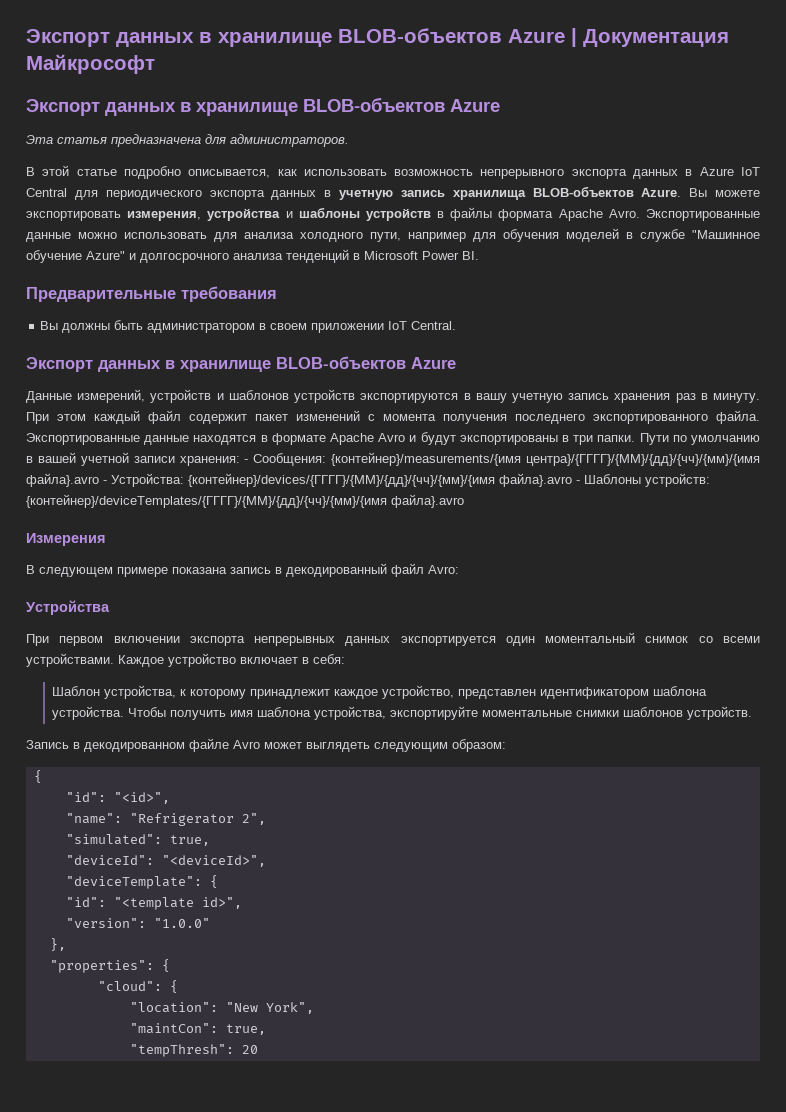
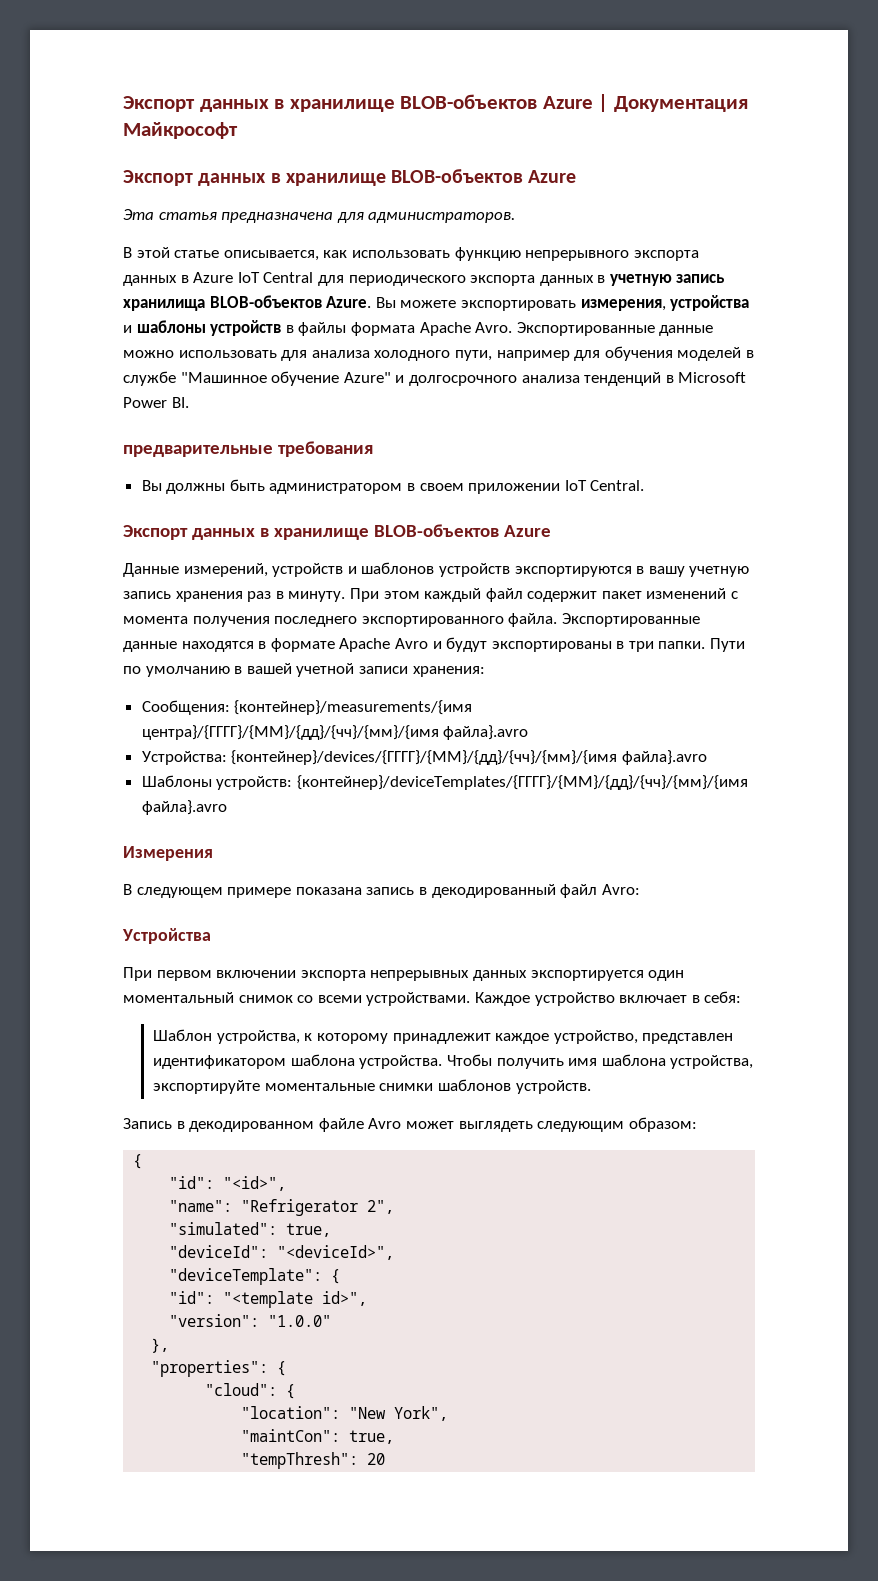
[123,166,181,179] подробно -> (220, 254) none
[394,169,474,176] возможность -> [454,247,521,261] функцию
[26,287,176,302] Предварительные -> [123,445,273,457] предварительные
[244,459,249,463] - -> (485, 671) //
[103,480,107,484] - -> (529, 732) //
[576,480,580,484] - -> (707, 757) //

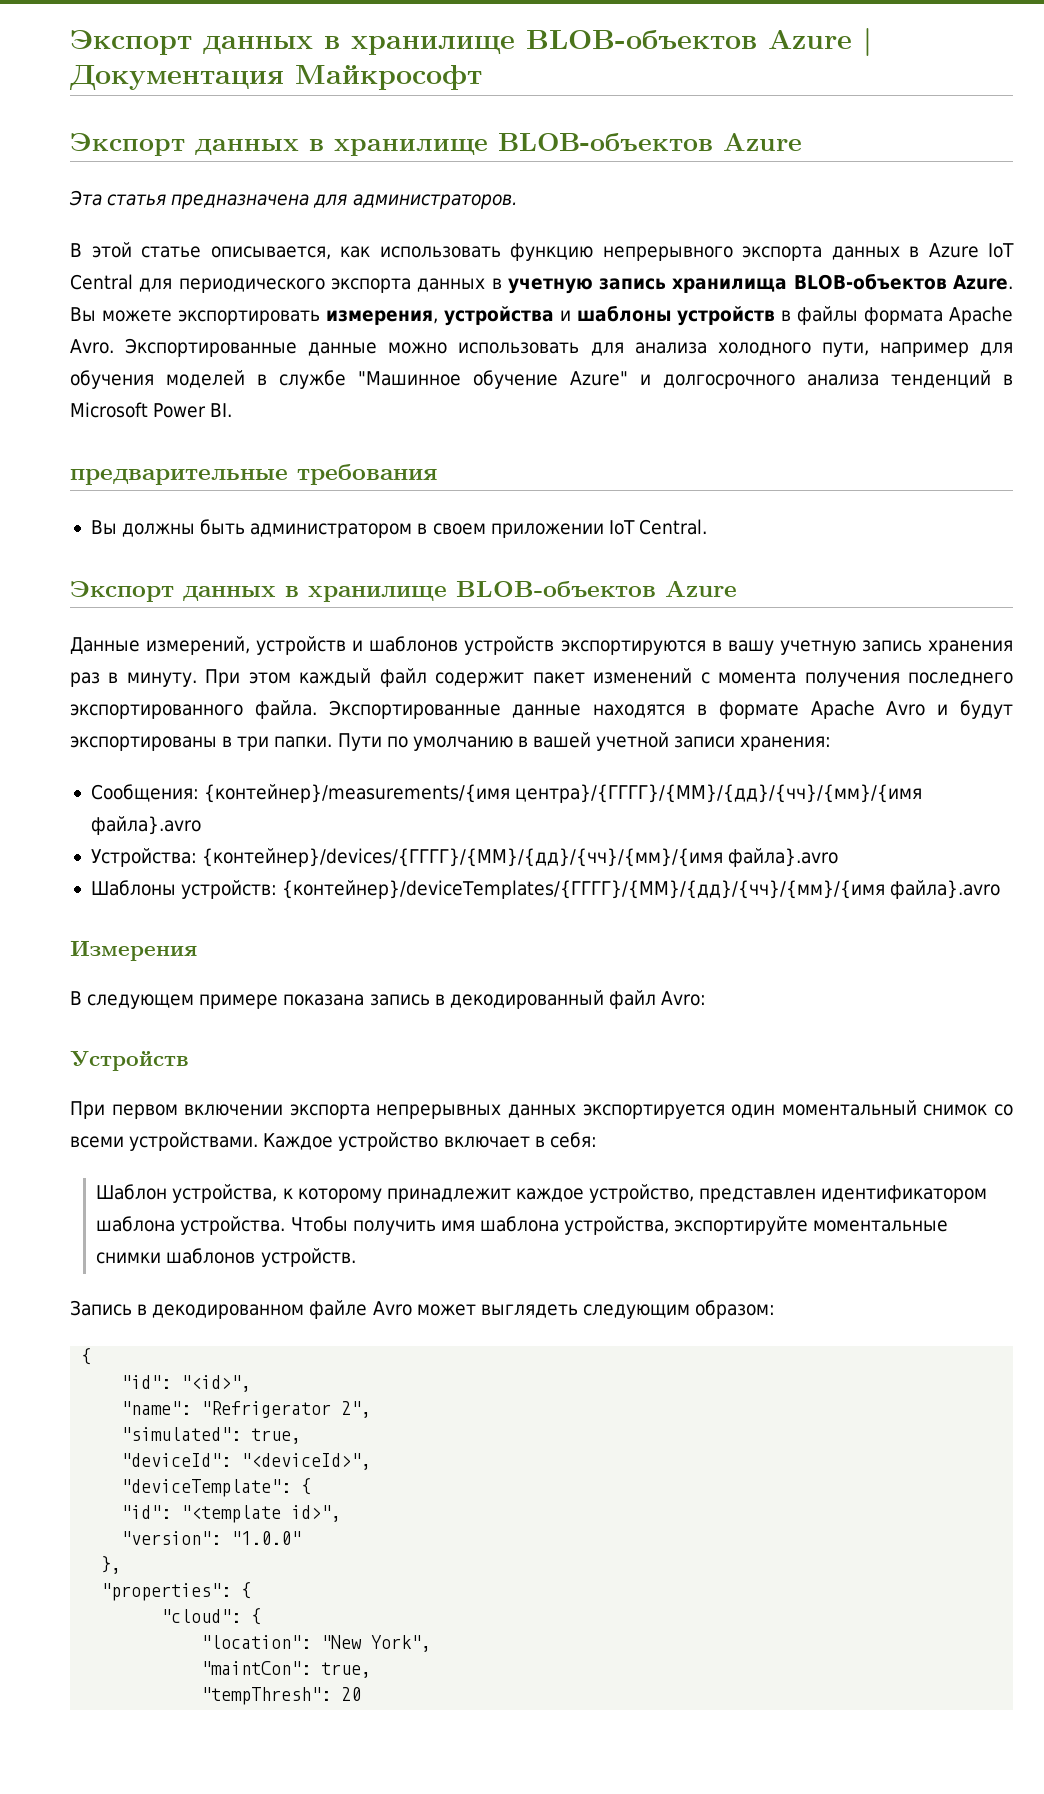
[122,928,211,944] Устройства -> [70,1051,189,1071] Устройств

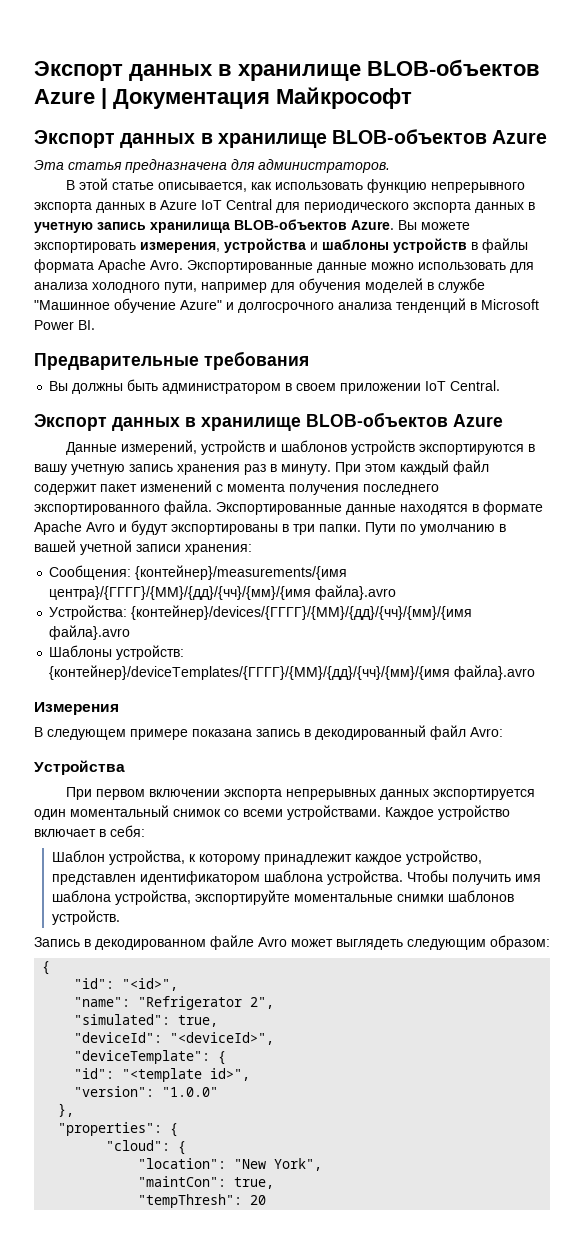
[70,469,288,485] предварительные -> [34,353,199,370] Предварительные
[70,1051,189,1071] Устройств -> [34,760,125,775] Устройства

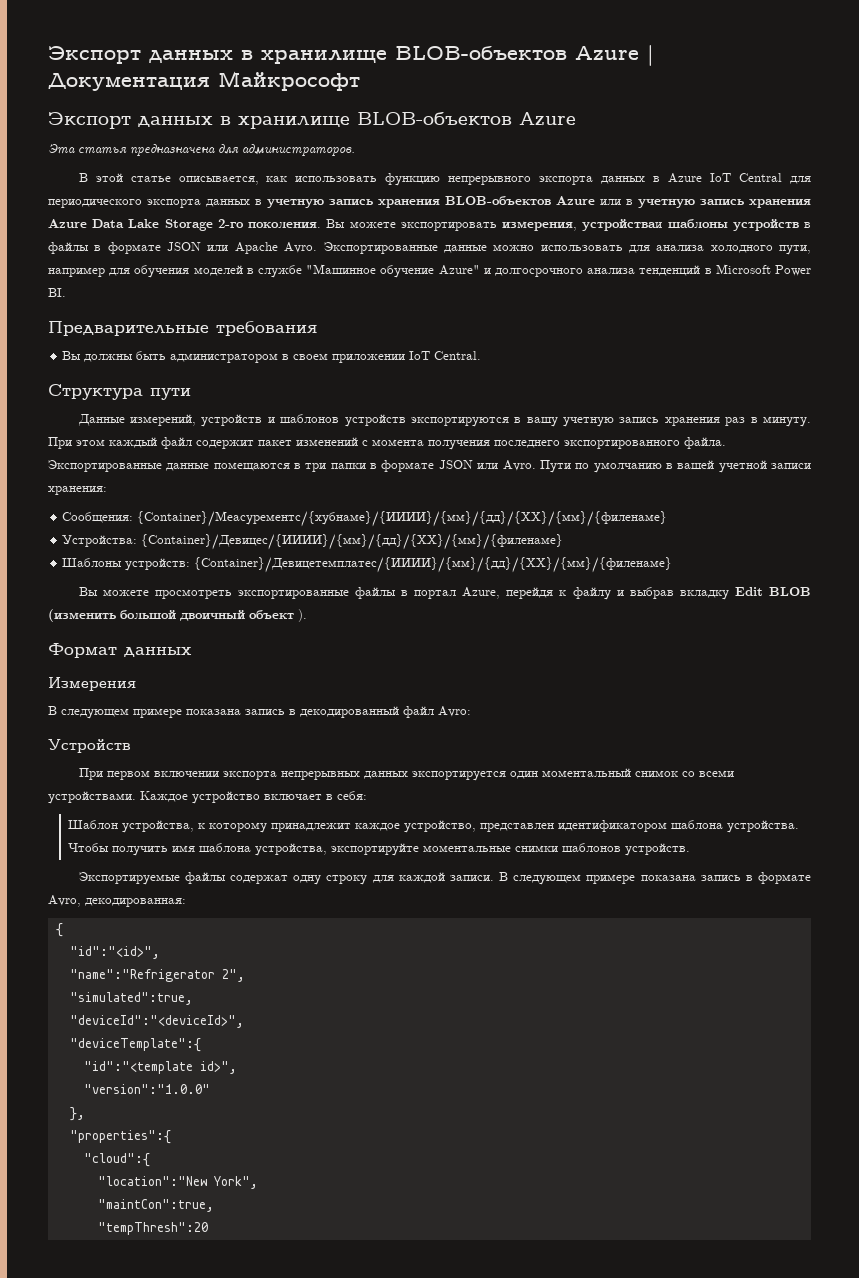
[150,219,394,233] хранилища BLOB-объектов Azure. -> [378,196,811,208] [48,219,322,231] хранения BLOB-объектов Azure или в учетную запись хранения Azure Data Lake Storage 2-го поколения.
[224,238,318,253] устройства и -> [582,219,663,231] устройстваи
[34,259,94,273] формата -> [94,242,229,254] в формате JSON или
[34,412,503,431] Экспорт данных в хранилище BLOB-объектов Azure -> [48,384,191,400] Структура пути
[400,501,543,515] [34,520,361,535] находятся в формате Apache Avro и будут экспортированы в три папки. -> [213,460,536,472] помещаются в три папки в формате JSON или Avro.
[135,565,348,580] [49,585,397,600] {контейнер}/measurements/{имя центра}/{ГГГГ}/{ММ}/{дд}/{чч}/{мм}/{имя файла}.avro -> [137,511,668,527] {Container}/Меасурементс/{хубнаме}/{ИИИИ}/{мм}/{дд}/{ХХ}/{мм}/{филенаме}
[131,605,473,620] [49,625,131,640] {контейнер}/devices/{ГГГГ}/{ММ}/{дд}/{чч}/{мм}/{имя файла}.avro -> [141,534,564,550] {Container}/Девицес/{ИИИИ}/{мм}/{дд}/{ХХ}/{мм}/{филенаме}
[49,665,536,680] {контейнер}/deviceTemplates/{ГГГГ}/{ММ}/{дд}/{чч}/{мм}/{имя файла}.avro -> [194,557,673,573] [78,587,811,600] [48,609,307,622] [48,643,192,658] {Container}/Девицетемплатес/{ИИИИ}/{мм}/{дд}/{ХХ}/{мм}/{филенаме} // Вы можете просмотреть экспортированные файлы в портал Azure, перейдя к файлу и выбрав вкладку Edit BLOB (изменить большой двоичный объект ). // Формат данных
[34,760,125,775] Устройства -> [48,739,131,753] Устройств
[34,935,550,950] [42,961,51,975] [74,978,179,991] [74,996,275,1010] [74,1014,219,1027] [74,1032,275,1045] [74,1050,227,1065] [74,1068,203,1082] Запись в декодированном файле Avro может выглядеть следующим образом: // { // "id": "<id>", // "name": "Refrigerator 2", // "simulated": true, // "deviceId": "<deviceId>", // "deviceTemplate": { // "id": "<template -> [78,872,811,885] [48,895,186,907] [55,923,63,937] [69,946,160,959] [69,969,245,982] [69,992,193,1005] [69,1015,244,1028] [69,1038,201,1052] [83,1061,193,1074] Экспортируемые файлы содержат одну строку для каждой записи. В следующем примере показана запись в формате Avro, декодированная: // { // "id":"<id>", // "name":"Refrigerator 2", // "simulated":true, // "deviceId":"<deviceId>", // "deviceTemplate":{ // "id":"<template
[74,1086,219,1097] "version": "1.0.0" -> [83,1084,210,1094] "version":"1.0.0"
[58,1122,179,1137] [106,1140,187,1155] [138,1158,323,1171] [138,1176,275,1189] [138,1194,267,1208] "properties": { // "cloud": { // "location": "New York", // "maintCon": true, // "tempThresh": 20 -> [69,1130,171,1144] [83,1153,150,1167] [97,1176,258,1189] [97,1199,214,1212] [97,1222,208,1235] "properties":{ // "cloud":{ // "location":"New York", // "maintCon":true, // "tempThresh":20

